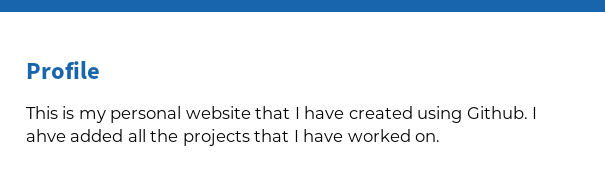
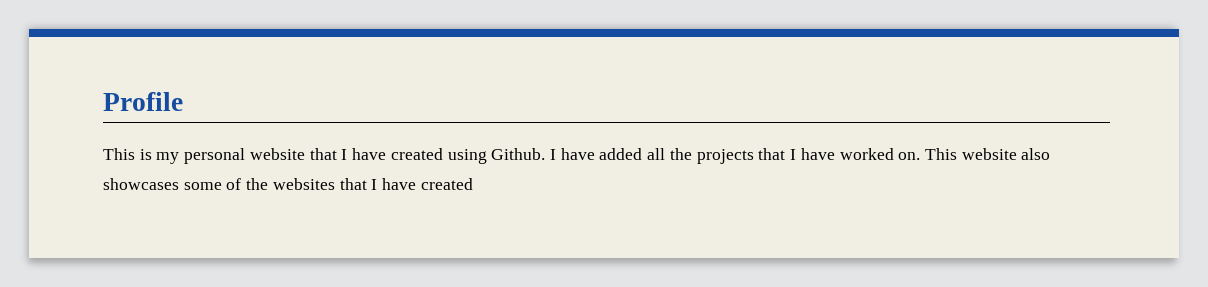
[26,129,66,142] ahve -> [560,148,595,160] have
(441, 137) none -> [924,148,1051,160] [103,178,473,190] This website also showcases some of the websites that I have created

